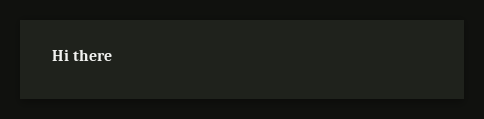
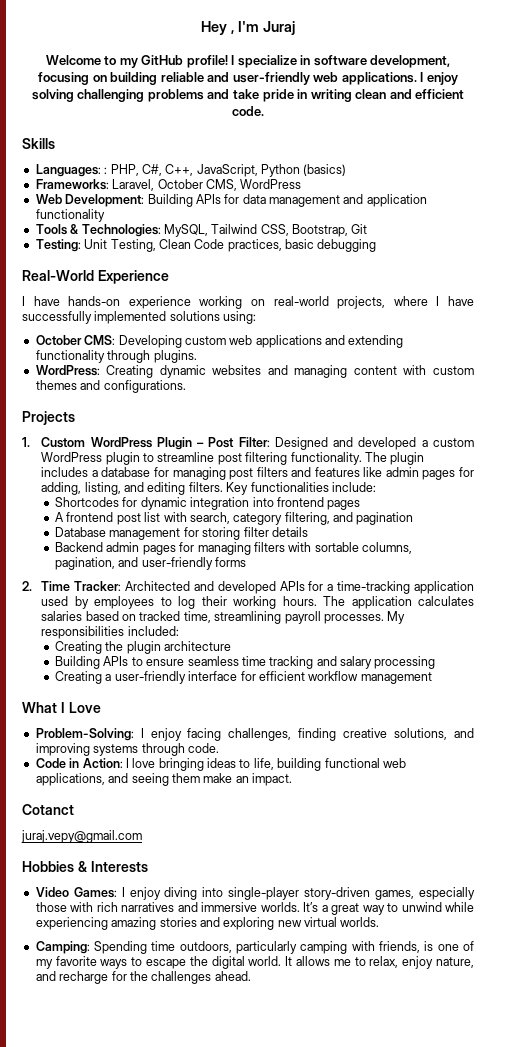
[52,49,113,61] Hi there -> [201,21,295,35] [45,55,451,68] [38,72,458,85] [31,89,465,102] [232,106,264,116] [22,138,55,149] [35,164,347,177] [35,179,302,191] [35,194,427,207] [35,209,105,222] [35,224,368,237] [35,239,377,252] [22,270,169,284] [22,296,475,309] [22,311,257,324] [35,335,404,348] [35,350,197,363] [35,365,474,378] [35,380,186,393] [22,411,75,425] [22,437,474,450] [41,452,425,465] [41,467,474,480] [41,482,376,495] [55,497,361,510] [55,512,414,525] [55,527,308,540] [55,542,413,555] [55,557,247,570] [22,581,474,594] [41,596,475,609] [41,611,406,624] [41,626,179,639] [55,641,232,654] [55,656,436,669] [55,671,432,684] [22,702,101,713] [35,728,474,741] [35,743,219,756] [35,758,406,771] [35,773,292,786] [22,804,74,815] [21,830,142,843] [22,861,148,872] [35,887,476,900] [35,902,474,915] [35,917,380,930] [35,941,474,954] [35,956,475,969] [35,971,251,984] Hey , I'm Juraj // Welcome to my GitHub profile! I specialize in software development, focusing on building reliable and user-friendly web applications. I enjoy solving challenging problems and take pride in writing clean and efficient code. // Skills // Languages: : PHP, C#, C++, JavaScript, Python (basics) // Frameworks: Laravel, October CMS, WordPress // Web Development: Building APIs for data management and application functionality // Tools & Technologies: MySQL, Tailwind CSS, Bootstrap, Git // Testing: Unit Testing, Clean Code practices, basic debugging // Real-World Experience // I have hands-on experience working on real-world projects, where I have successfully implemented solutions using: // October CMS: Developing custom web applications and extending functionality through plugins. // WordPress: Creating dynamic websites and managing content with custom themes and configurations. // Projects // 1. Custom WordPress Plugin – Post Filter: Designed and developed a custom WordPress plugin to streamline post filtering functionality. The plugin includes a database for managing post filters and features like admin pages for adding, listing, and editing filters. Key functionalities include: // Shortcodes for dynamic integration into frontend pages // A frontend post list with search, category filtering, and pagination // Database management for storing filter details // Backend admin pages for managing filters with sortable columns, pagination, and user-friendly forms // 2. Time Tracker: Architected and developed APIs for a time-tracking application used by employees to log their working hours. The application calculates salaries based on tracked time, streamlining payroll processes. My responsibilities included: // Creating the plugin architecture // Building APIs to ensure seamless time tracking and salary processing // Creating a user-friendly interface for efficient workflow management // What I Love // Problem-Solving: I enjoy facing challenges, finding creative solutions, and improving systems through code. // Code in Action: I love bringing ideas to life, building functional web applications, and seeing them make an impact. // Cotanct // juraj.vepy@gmail.com // Hobbies & Interests // Video Games: I enjoy diving into single-player story-driven games, especially those with rich narratives and immersive worlds. It’s a great way to unwind while experiencing amazing stories and exploring new virtual worlds. // Camping: Spending time outdoors, particularly camping with friends, is one of my favorite ways to escape the digital world. It allows me to relax, enjoy nature, and recharge for the challenges ahead.

